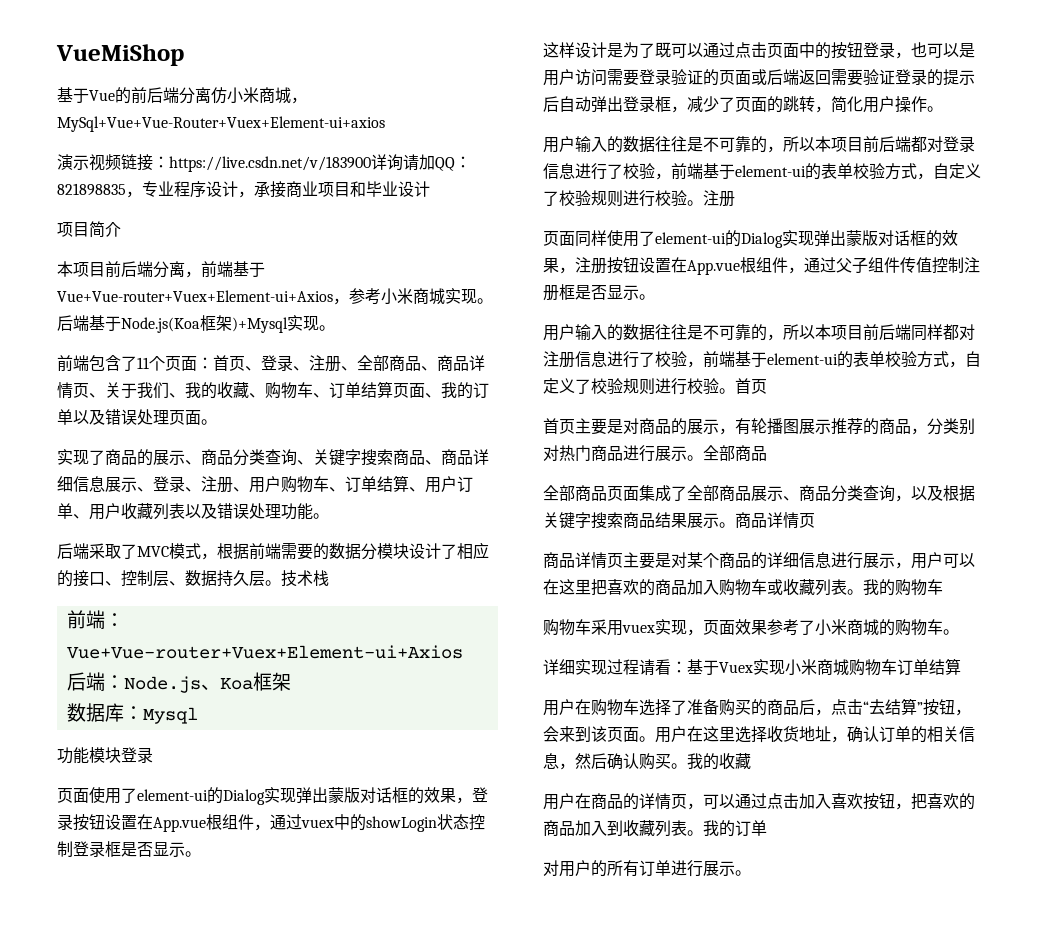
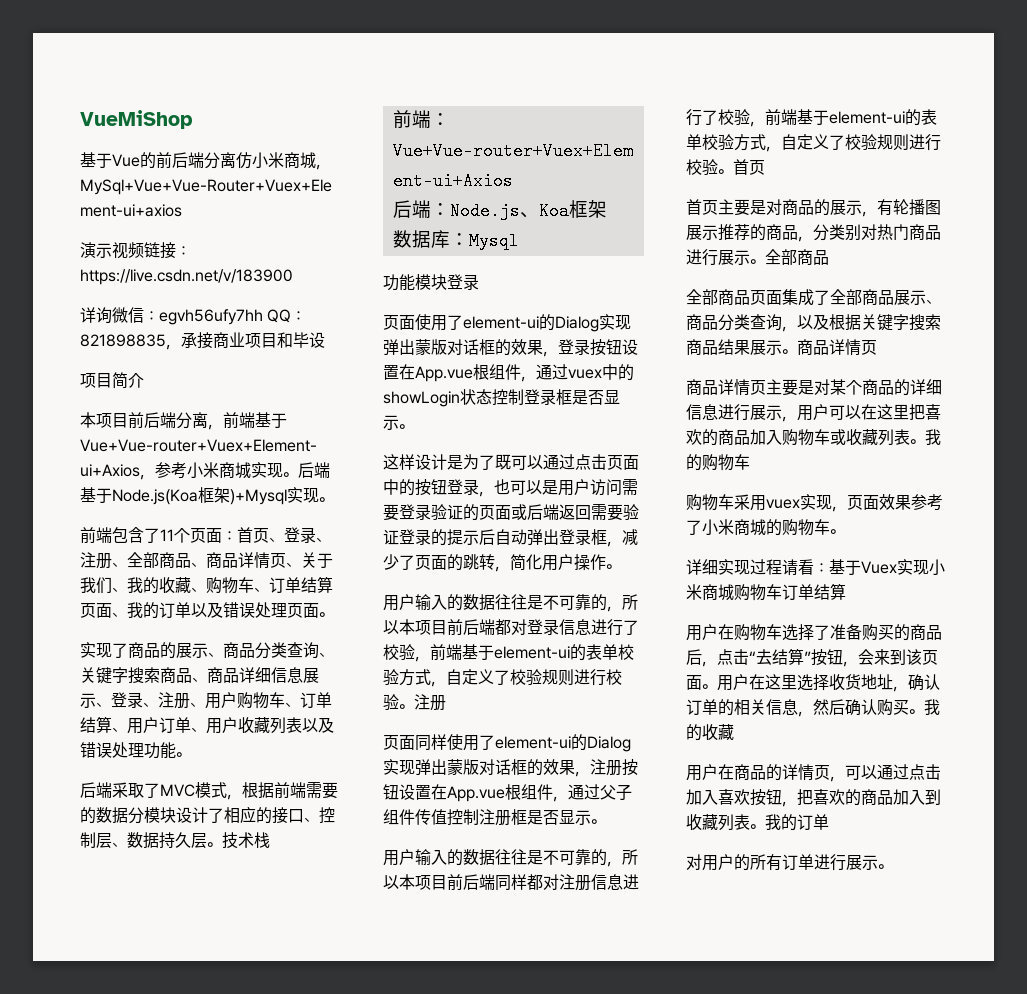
[371,154,471,171] [57,181,238,198] 详询请加QQ：821898835，专业程序设计 -> [80,307,307,325] [80,334,166,347] // 详询微信：egvh56ufy7hh QQ：821898835
[382,181,430,197] 业设计 -> [309,332,325,348] 设

